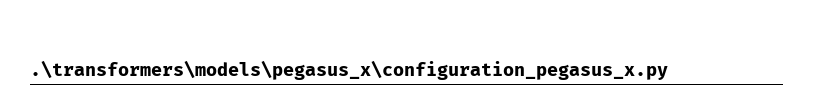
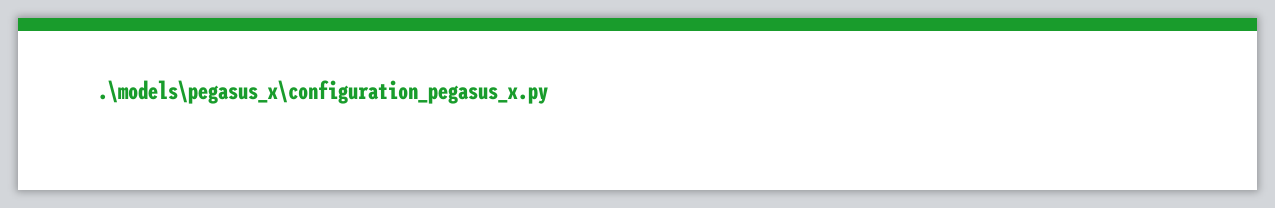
[30,60,668,80] .\transformers\models\pegasus_x\configuration_pegasus_x.py -> [98,80,548,104] .\models\pegasus_x\configuration_pegasus_x.py

